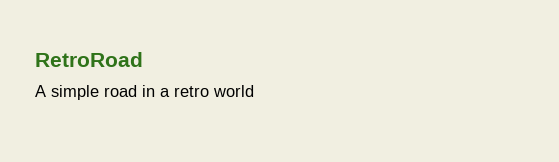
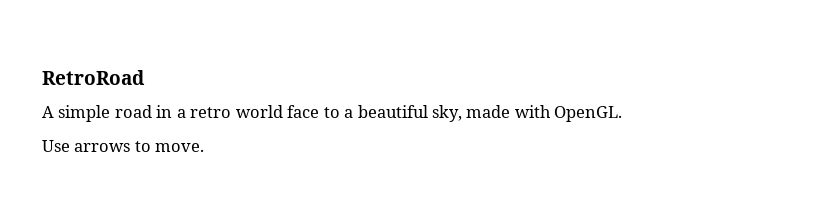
(254, 91) none -> [287,105,623,122] [42,140,205,152] face to a beautiful sky, made with OpenGL. // Use arrows to move.

